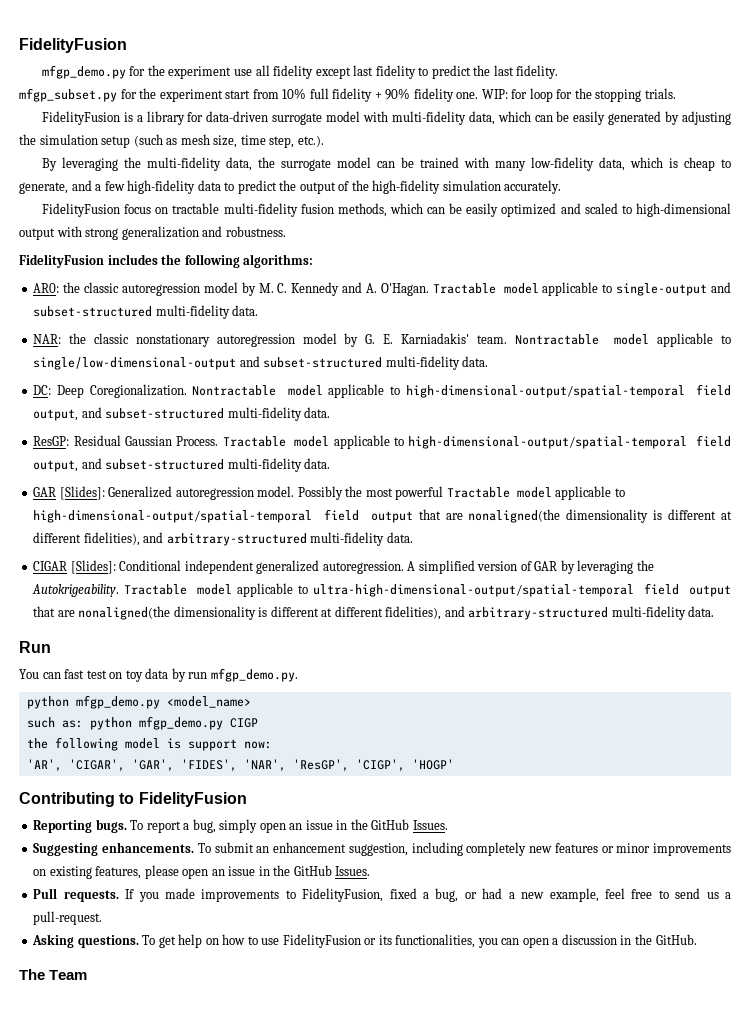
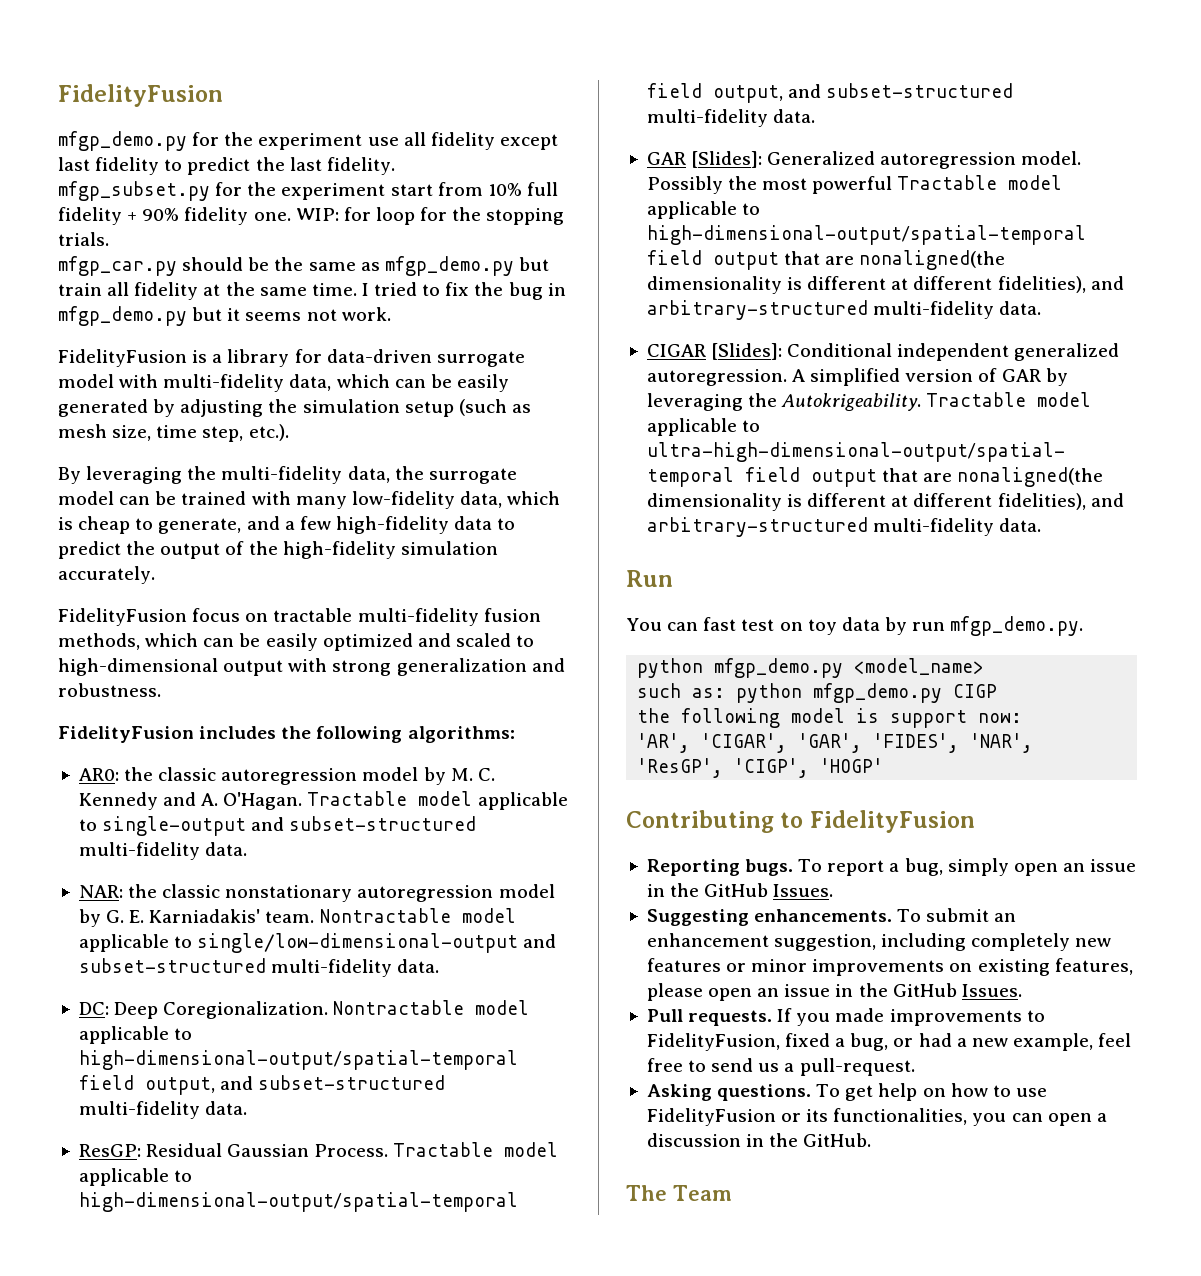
(676, 93) none -> [58,256,549,276] [58,282,566,300] [58,306,391,326] // mfgp_car.py should be the same as mfgp_demo.py but train all fidelity at the same time. I tried to fix the bug in mfgp_demo.py but it seems not work.

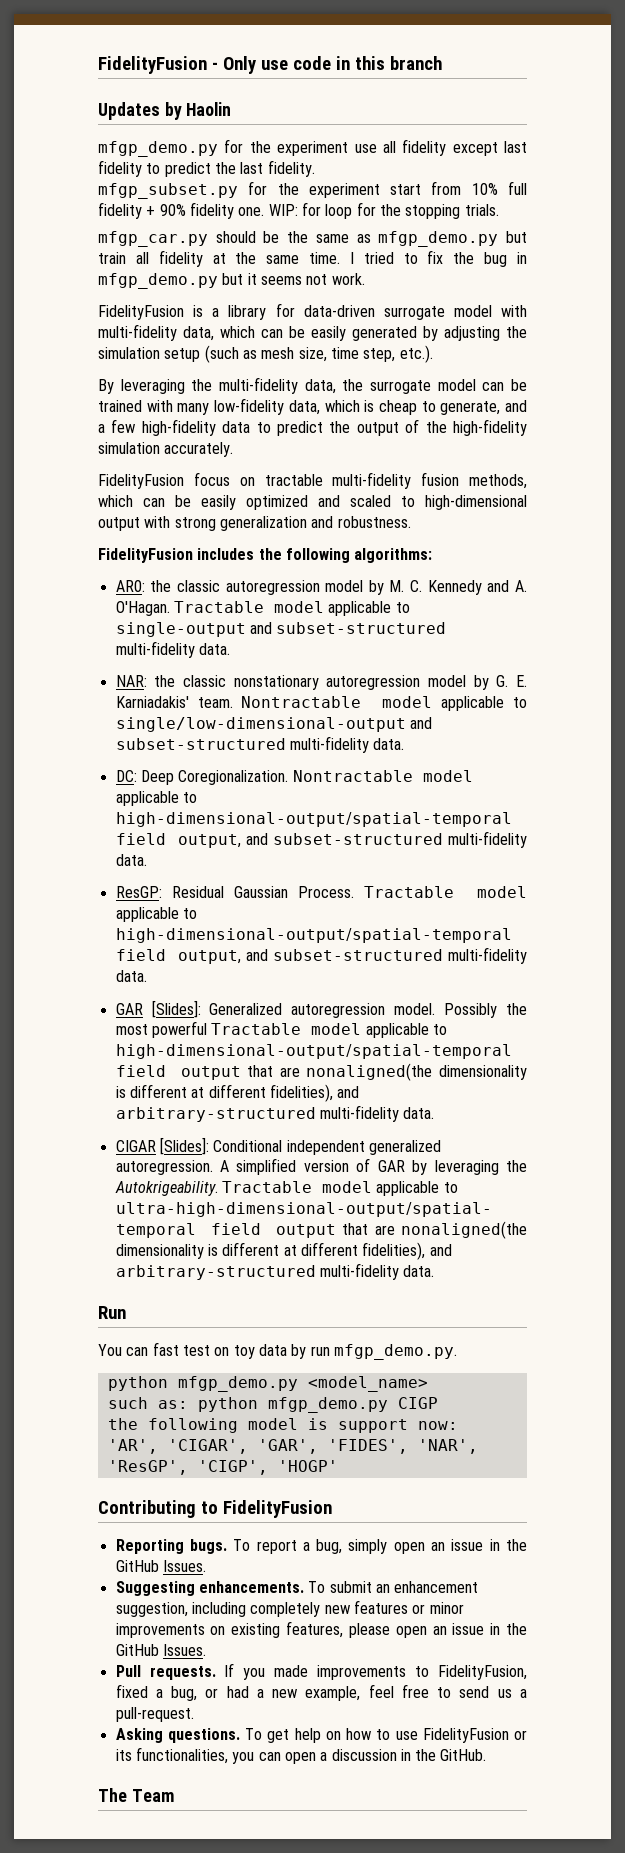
[58,84,223,107] FidelityFusion -> [98,56,442,74] [98,102,232,120] FidelityFusion - Only use code in this branch // Updates by Haolin

